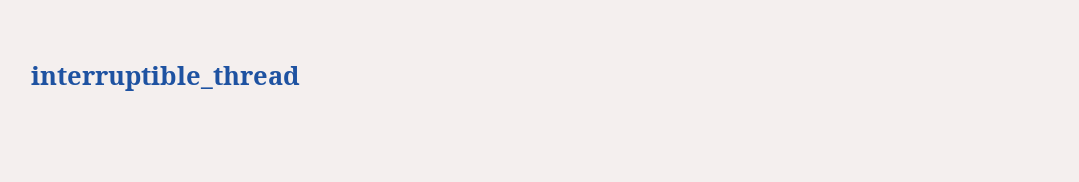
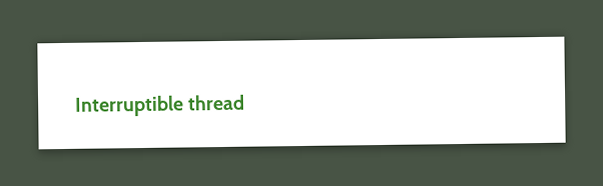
[31,66,300,91] interruptible_thread -> [75,94,246,117] Interruptible thread

